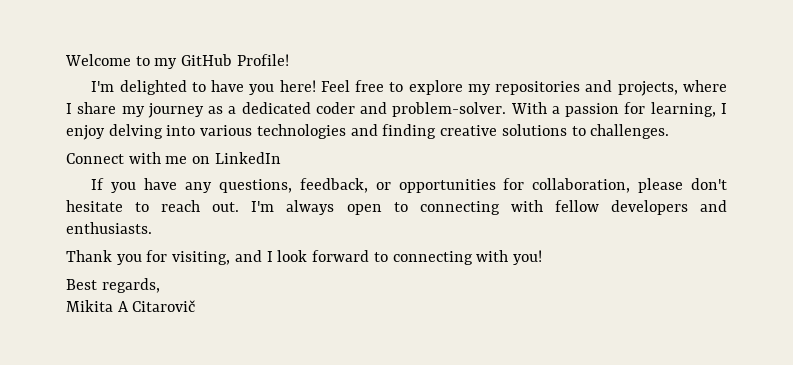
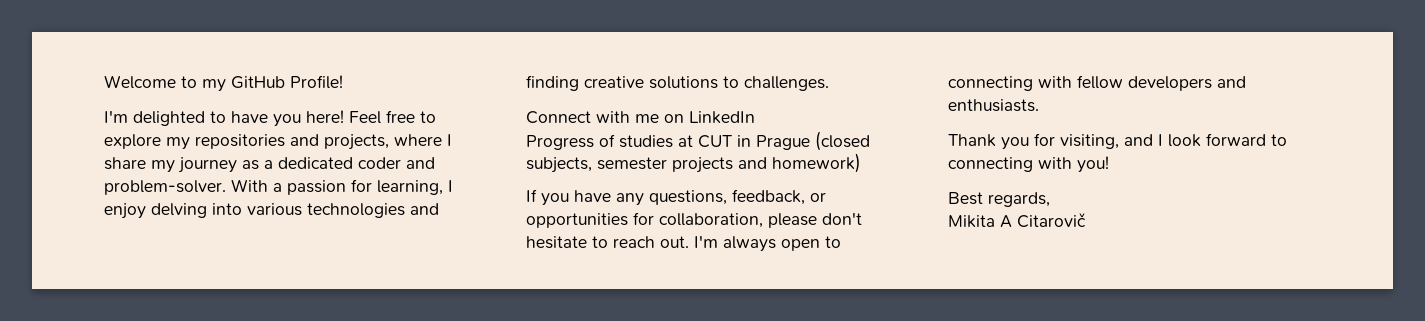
(281, 158) none -> [526,131,870,151] [526,153,861,173] // Progress of studies at CUT in Prague (closed subjects, semester projects and homework)

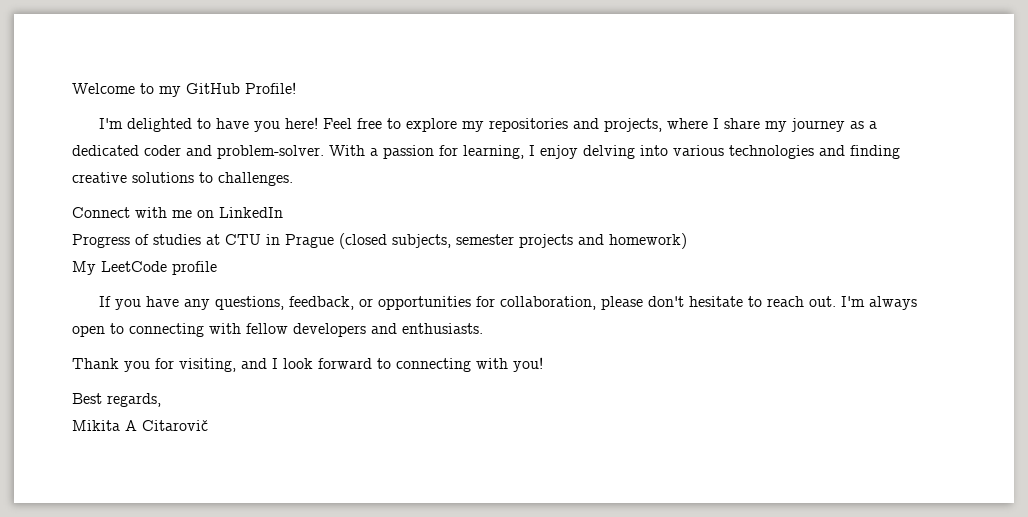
[698,135,732,148] CUT -> [225,234,261,245] CTU
(861, 163) none -> [72,261,217,275] // My LeetCode profile

